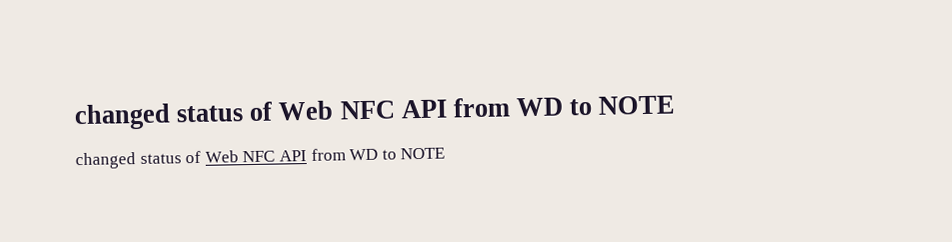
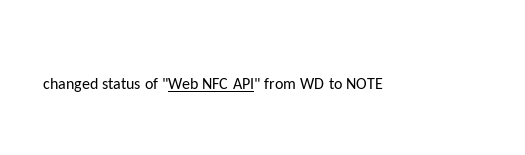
[74,95,676,131] [75,147,446,170] changed status of Web NFC API from WD to NOTE // changed status of Web NFC API from WD to NOTE -> [43,78,383,92] changed status of "Web NFC API" from WD to NOTE

